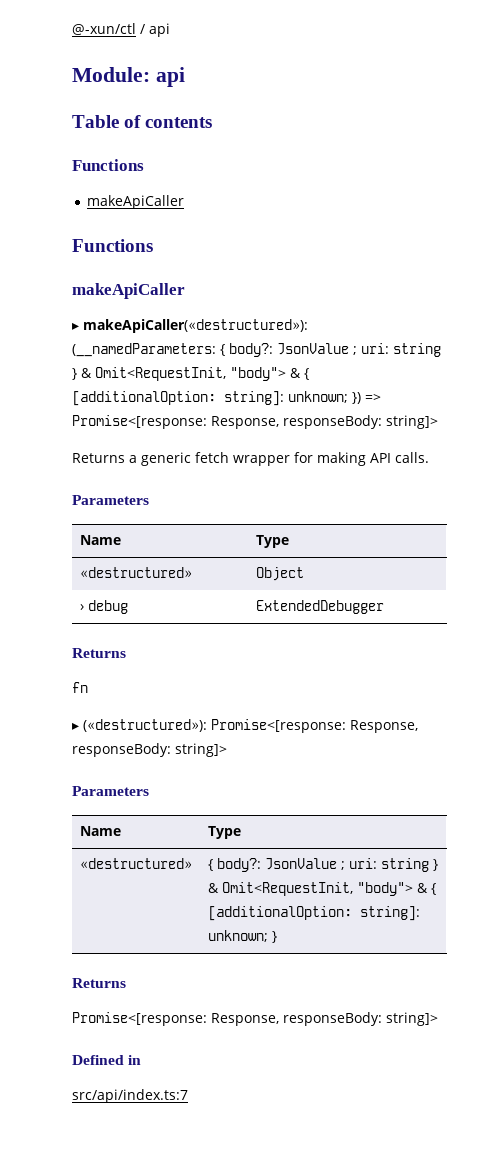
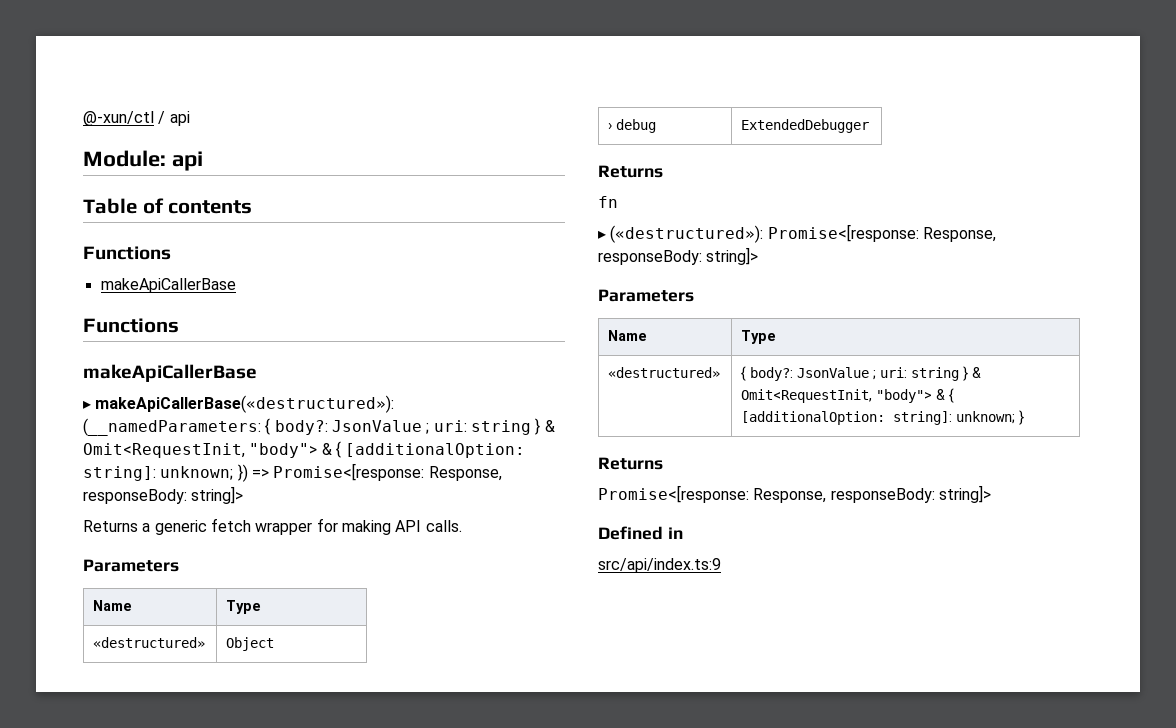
[87,195,185,209] [72,239,153,252] [72,283,185,299] [72,319,308,333] makeApiCaller // Functions // makeApiCaller // ▸ makeApiCaller(«destructured»): -> [100,278,236,293] [83,318,179,333] [83,364,257,382] [83,395,395,413] makeApiCallerBase // Functions // makeApiCallerBase // ▸ makeApiCallerBase(«destructured»):
[72,1089,188,1103] src/api/index.ts:7 -> [598,558,721,573] src/api/index.ts:9

